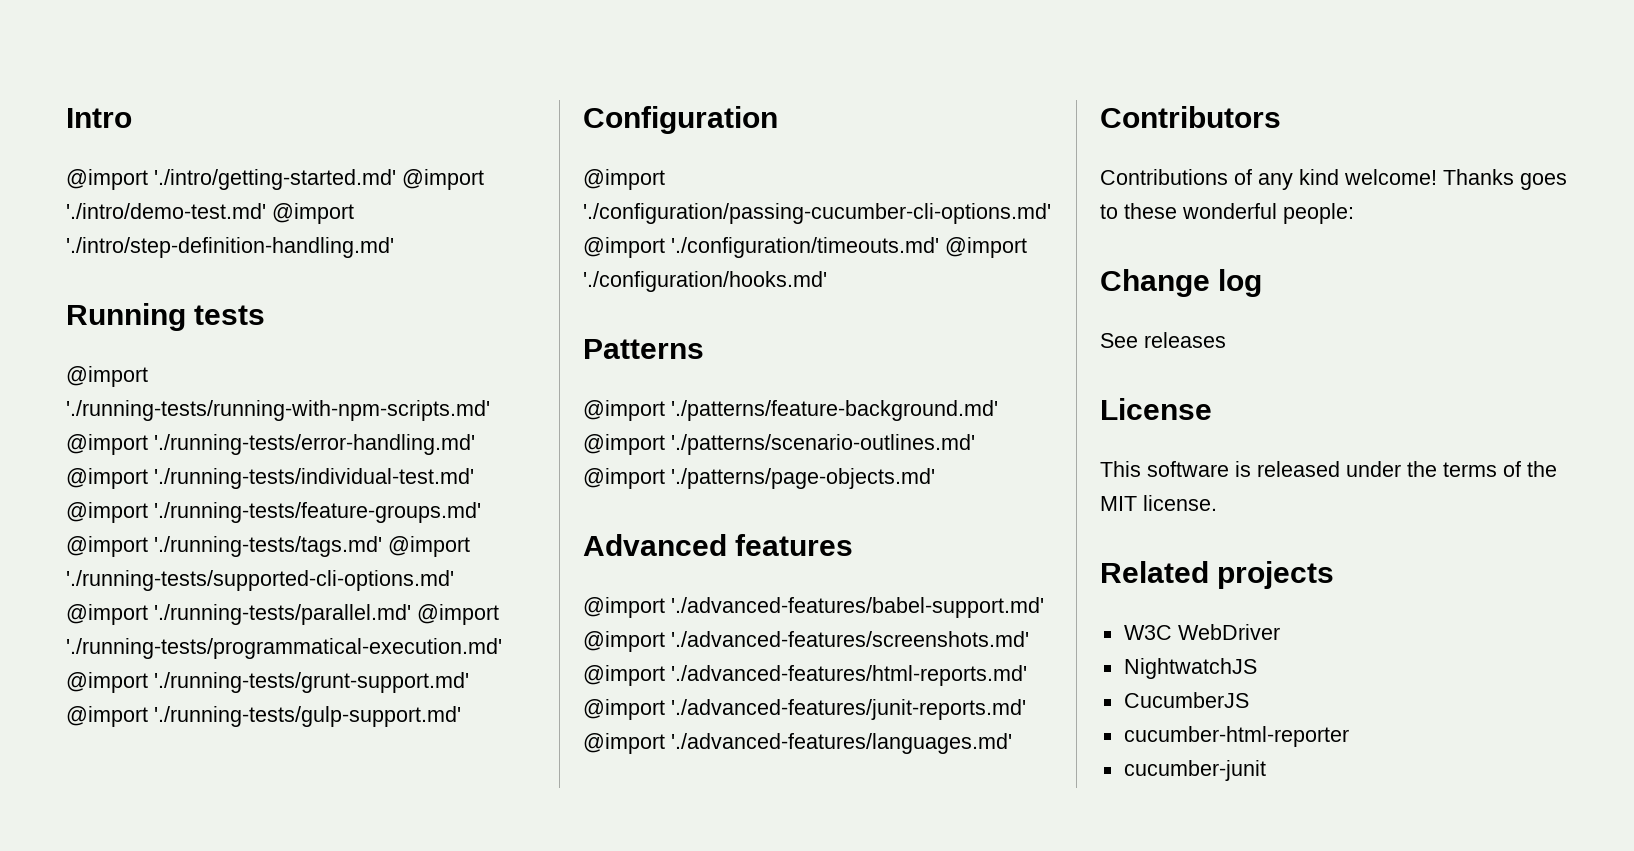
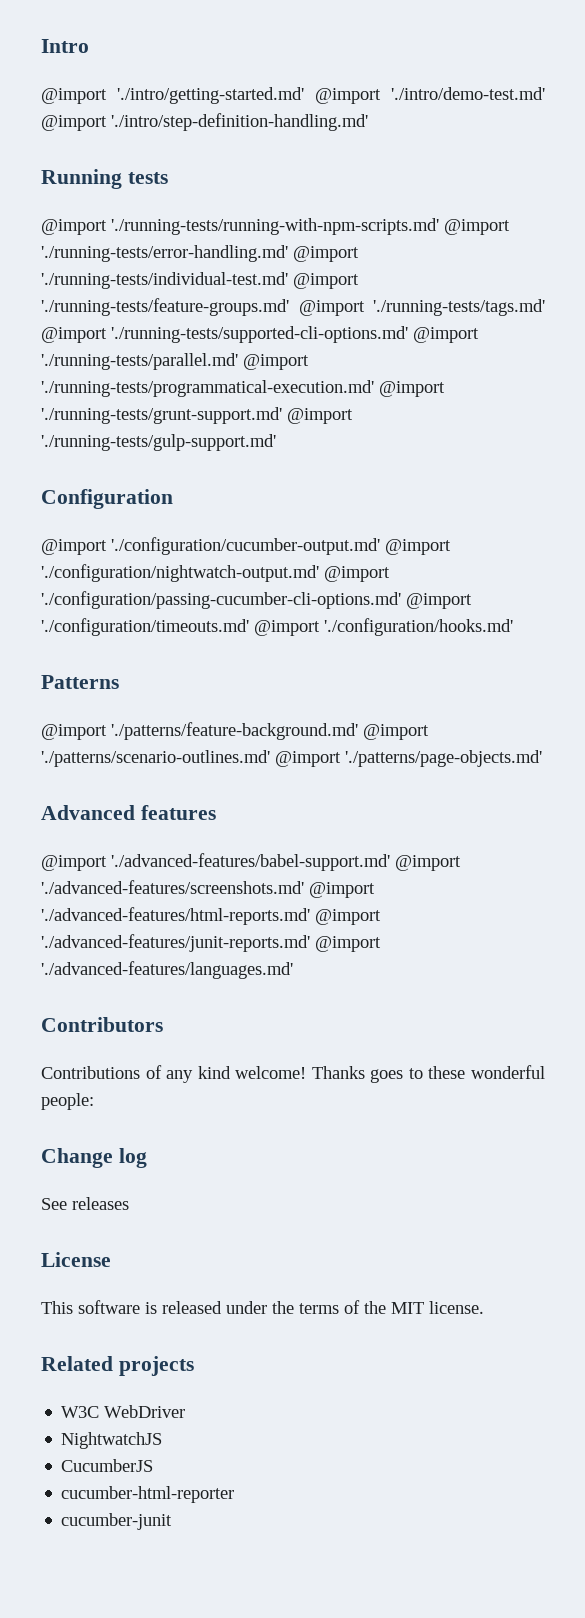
(665, 179) none -> [111,537,451,555] [41,564,390,582] './configuration/cucumber-output.md' @import './configuration/nightwatch-output.md' @import

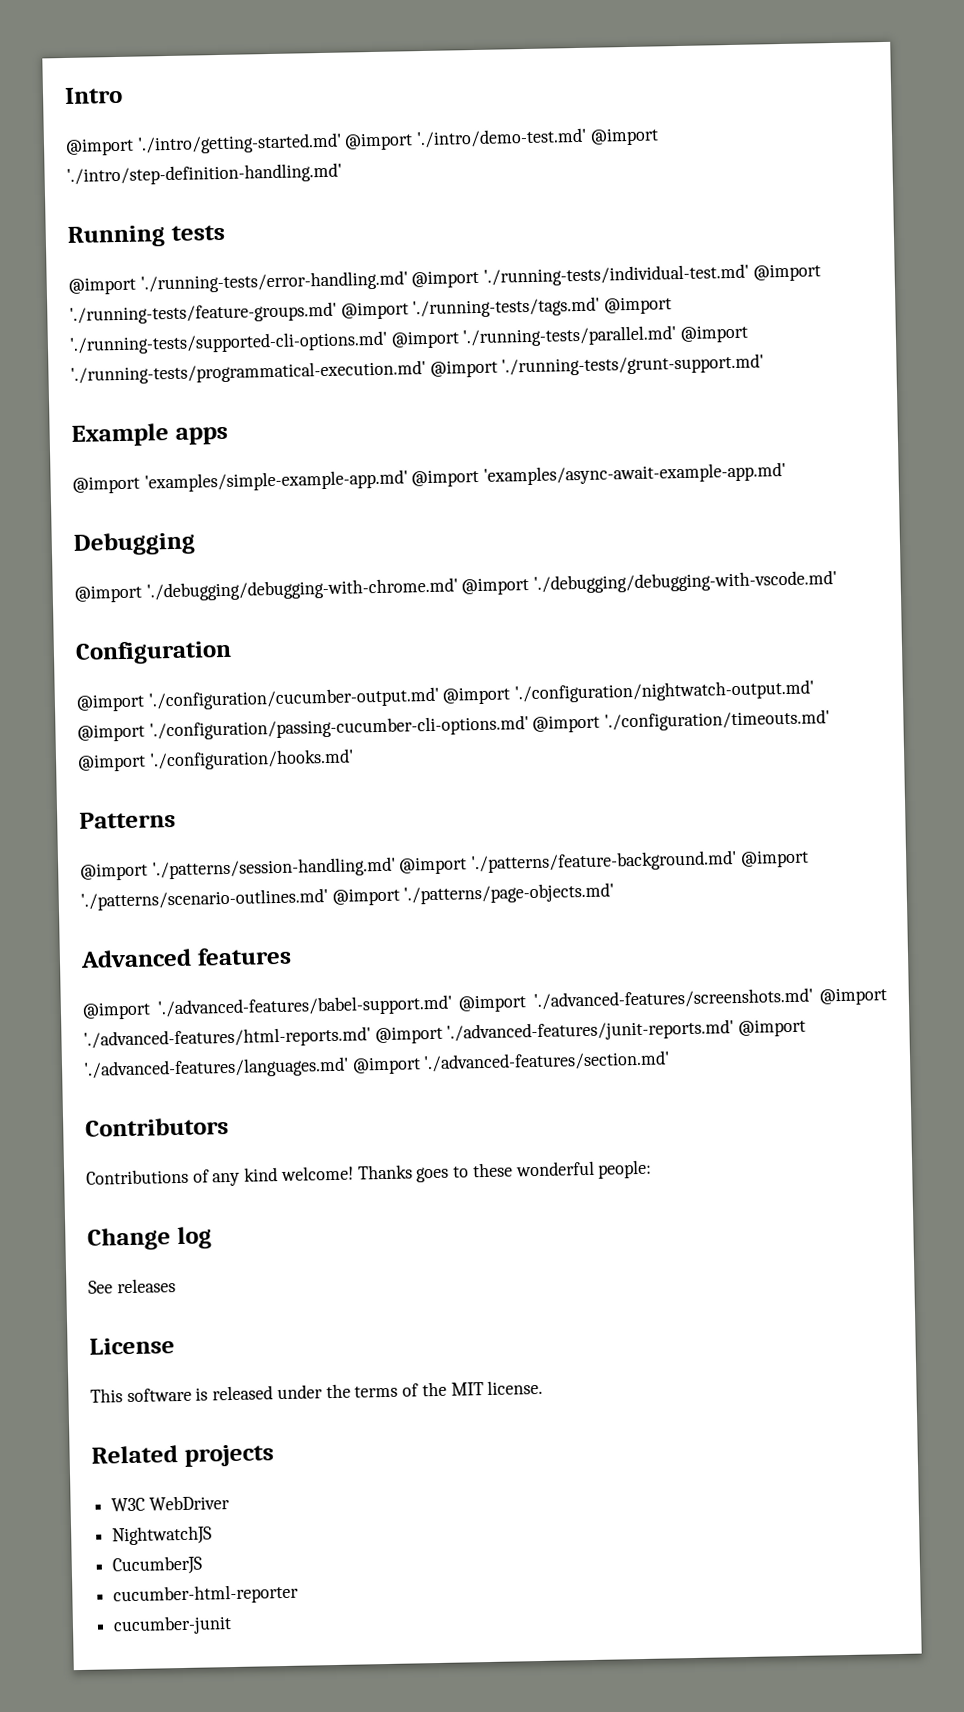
[111,218,510,235] './running-tests/running-with-npm-scripts.md' @import -> (136, 285) none
[287,408,353,424] [41,434,276,451] @import './running-tests/gulp-support.md' -> [71,423,228,447] [72,461,787,494] [73,531,196,556] [74,569,838,603] // Example apps // @import 'examples/simple-example-app.md' @import 'examples/async-await-example-app.md' // Debugging // @import './debugging/debugging-with-chrome.md' @import './debugging/debugging-with-vscode.md'
(107, 732) none -> [151,856,468,880] './patterns/session-handling.md' @import
(293, 970) none -> [351,1050,671,1075] @import './advanced-features/section.md'

